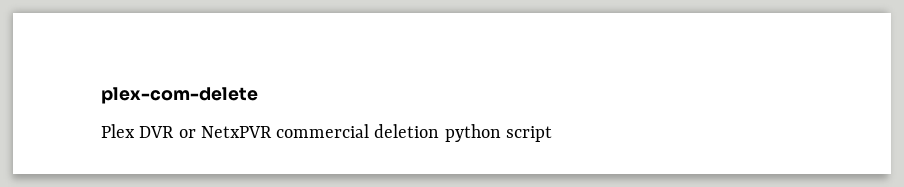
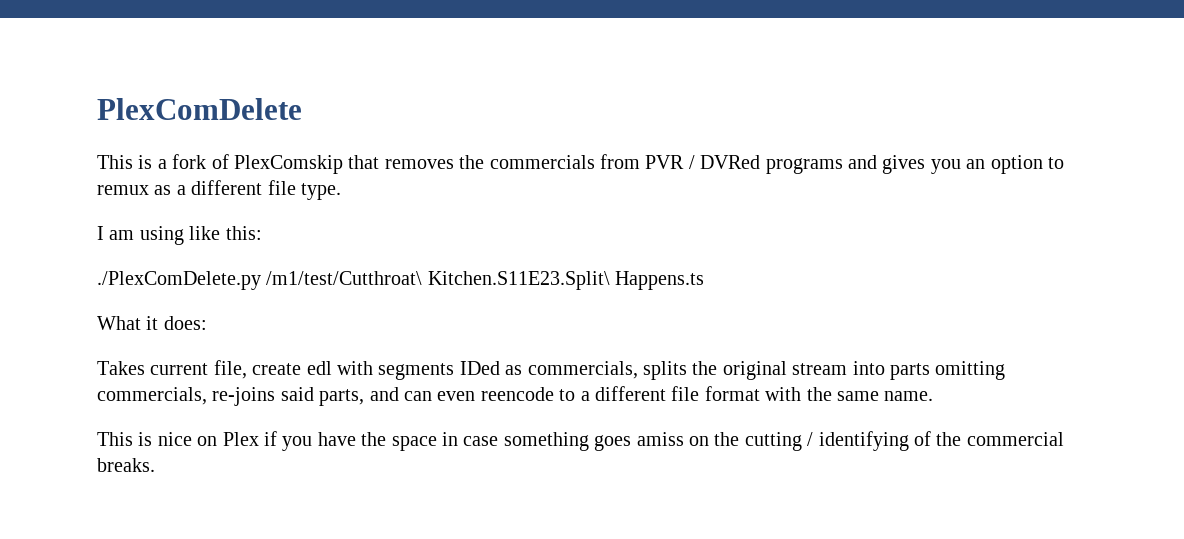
[101,87,258,104] [101,124,552,142] plex-com-delete // Plex DVR or NetxPVR commercial deletion python script -> [97,98,302,120] [97,154,1064,174] [97,180,341,200] [97,226,262,245] [97,271,705,290] [97,316,207,330] [97,360,1006,380] [97,386,934,406] [97,431,1064,451] [97,458,155,472] PlexComDelete // This is a fork of PlexComskip that removes the commercials from PVR / DVRed programs and gives you an option to remux as a different file type. // I am using like this: // ./PlexComDelete.py /m1/test/Cutthroat\ Kitchen.S11E23.Split\ Happens.ts // What it does: // Takes current file, create edl with segments IDed as commercials, splits the original stream into parts omitting commercials, re-joins said parts, and can even reencode to a different file format with the same name. // This is nice on Plex if you have the space in case something goes amiss on the cutting / identifying of the commercial breaks.

